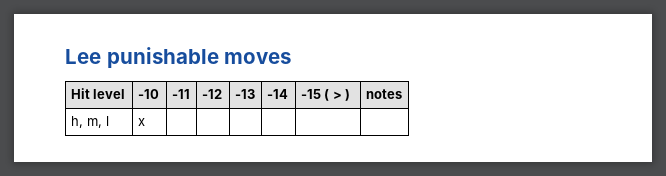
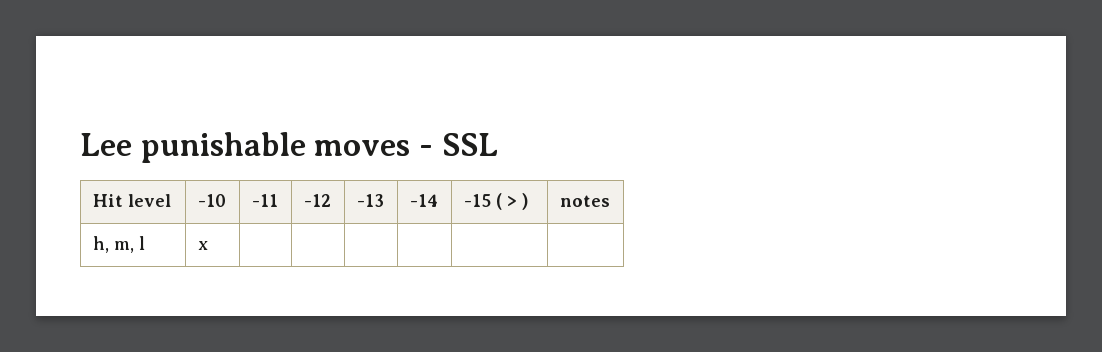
(292, 58) none -> [418,133,498,156] - SSL

